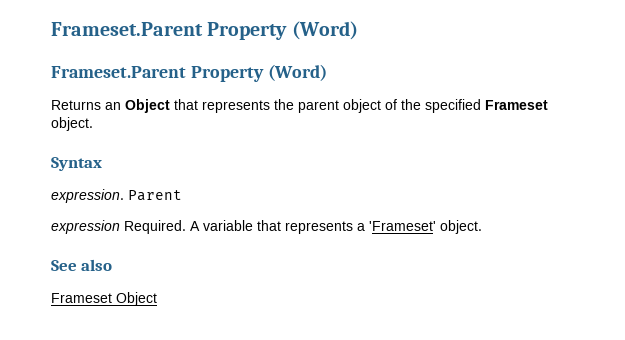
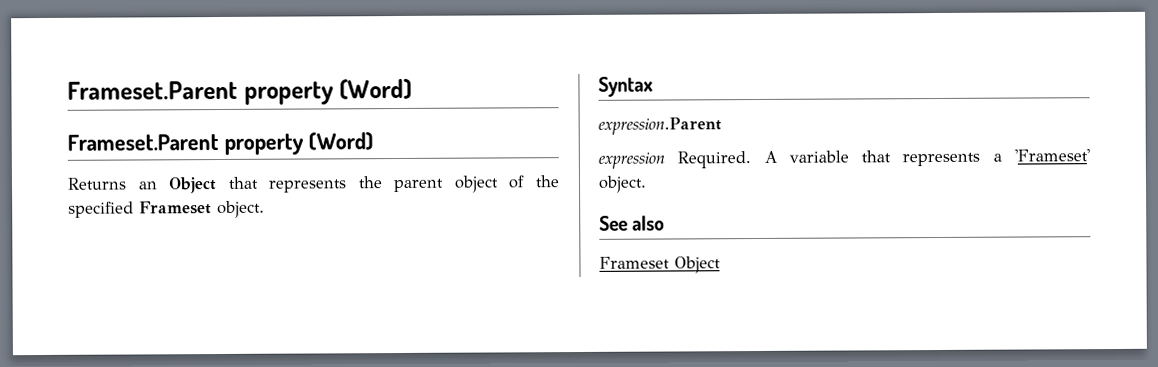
[51,22,288,40] Frameset.Parent Property -> [67,80,334,105] Frameset.Parent property
[190,66,264,82] Property -> [223,133,304,155] property
[51,189,182,203] expression. Parent -> [598,117,722,135] expression.Parent

